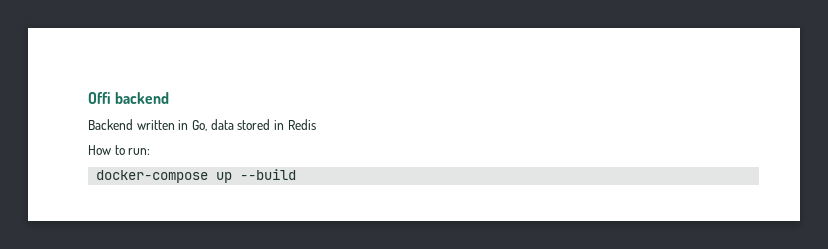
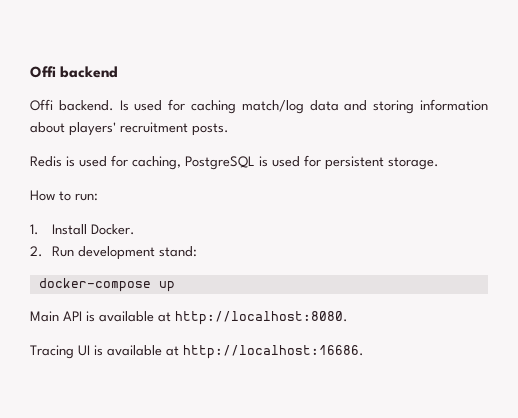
[88,119,316,131] [88,145,151,155] [96,169,297,183] Backend written in Go, data stored in Redis // How to run: // docker-compose up --build -> [30,99,489,114] [30,122,229,136] [30,155,439,170] [30,190,98,201] [30,224,136,235] [30,246,198,260] [38,278,175,292] [30,311,348,325] [30,345,364,359] Offi backend. Is used for caching match/log data and storing information about players' recruitment posts. // Redis is used for caching, PostgreSQL is used for persistent storage. // How to run: // 1. Install Docker. // 2. Run development stand: // docker-compose up // Main API is available at http://localhost:8080. // Tracing UI is available at http://localhost:16686.

